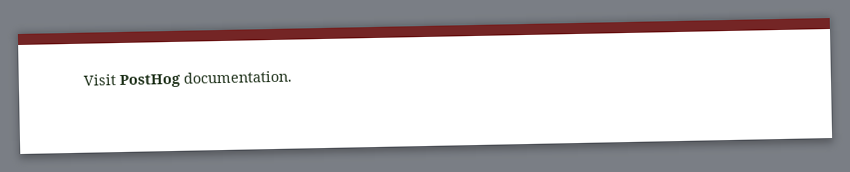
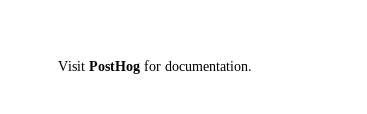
(181, 81) none -> [144,60,161,71] for

